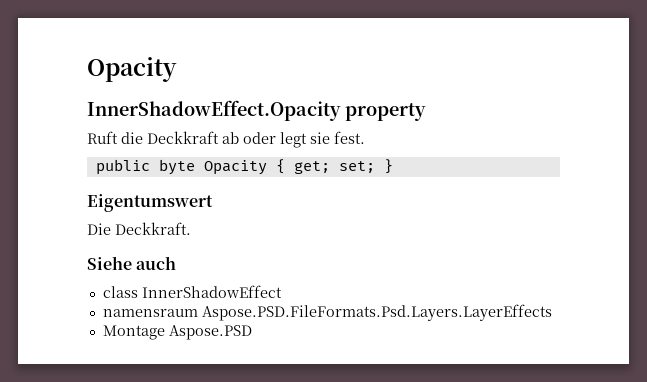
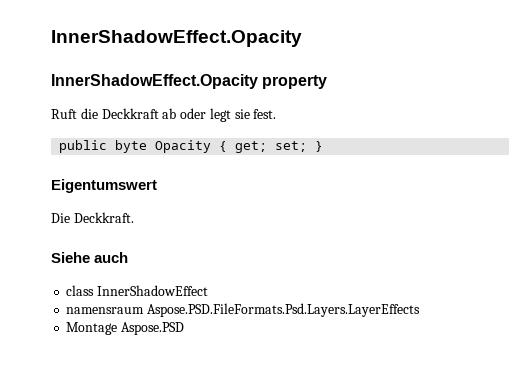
[87,57,177,82] Opacity -> [51,30,302,47] InnerShadowEffect.Opacity

